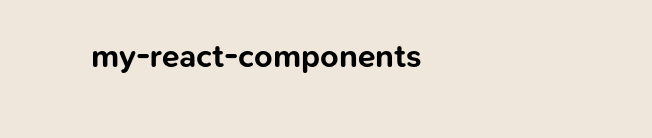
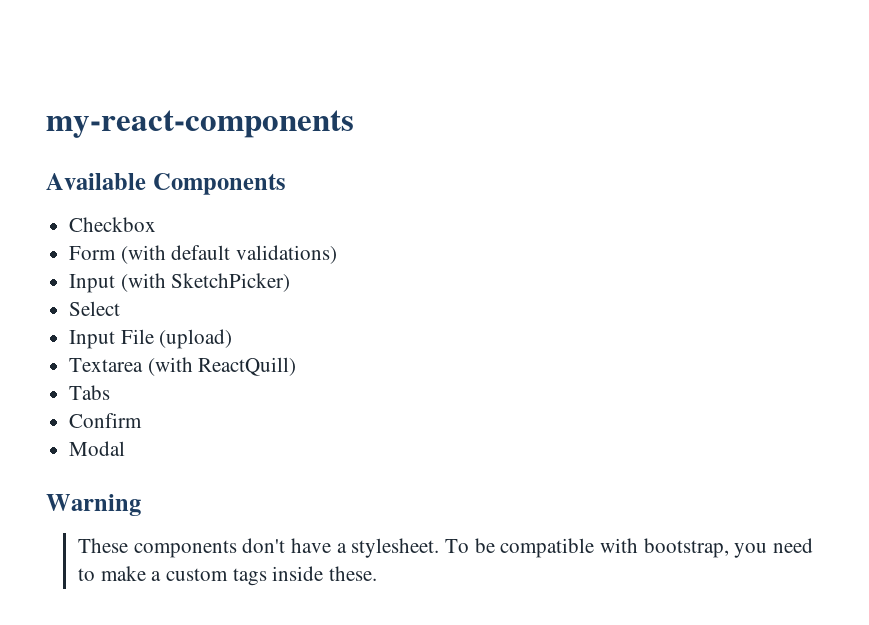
(421, 59) none -> [46,173,286,195] [69,217,157,232] [69,245,338,264] [69,273,291,293] [69,301,121,316] [69,329,233,349] [69,357,297,376] [69,385,111,400] [69,413,143,428] [69,441,126,456] [46,494,141,516] [77,538,813,558] [77,566,377,586] // Available Components // Checkbox // Form (with default validations) // Input (with SketchPicker) // Select // Input File (upload) // Textarea (with ReactQuill) // Tabs // Confirm // Modal // Warning // These components don't have a stylesheet. To be compatible with bootstrap, you need to make a custom tags inside these.

